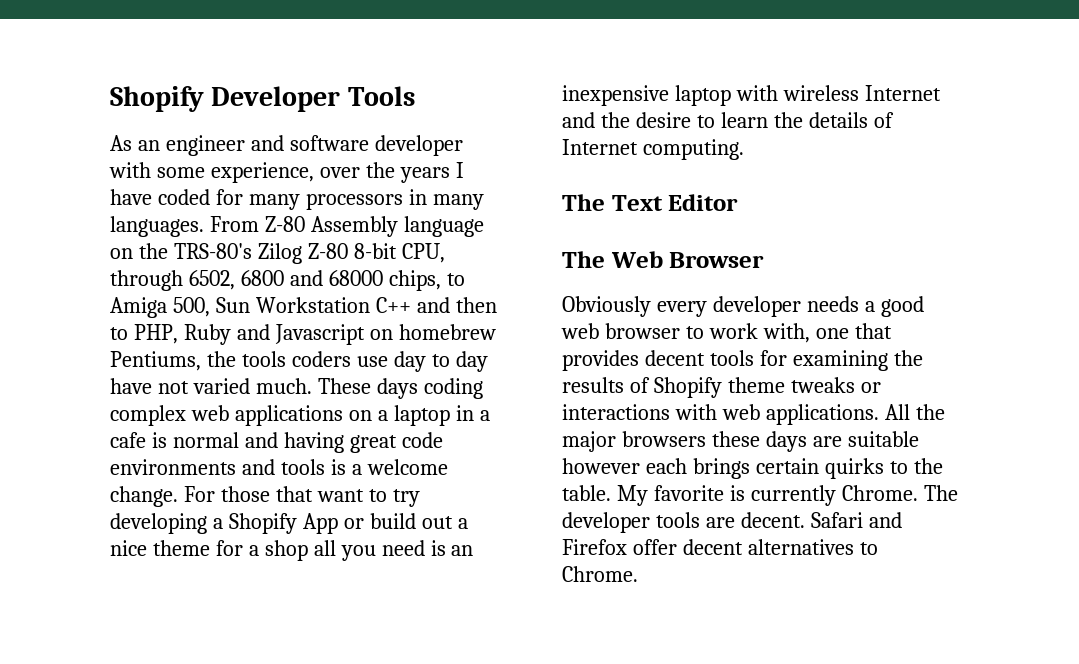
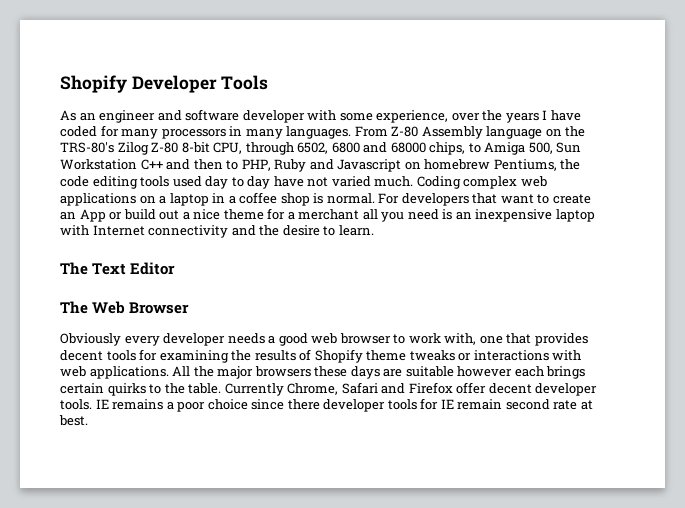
[241,351,388,367] tools coders use -> [60,176,202,189] code editing tools used
[317,378,483,399] These days coding -> [416,176,461,189] Coding
[110,432,443,453] [110,459,448,475] [110,486,420,507] [110,513,297,534] cafe is normal and having great code environments and tools is a welcome change. For those that want to try developing a Shopify -> [239,192,591,206] [60,212,76,220] coffee shop is normal. For developers that want to create an
[264,540,308,561] shop -> [298,209,360,220] merchant
[782,85,941,101] wireless Internet -> [92,225,229,238] Internet connectivity
[720,112,894,128] [562,139,744,160] learn the details of Internet computing. -> [338,225,374,236] learn.
[616,485,958,506] [562,512,805,533] My favorite is currently Chrome. The developer tools are decent. -> [224,383,339,396] Currently Chrome,
[747,539,878,555] [562,566,638,582] alternatives to Chrome. -> [535,383,598,396] [60,398,593,412] [59,415,88,426] developer tools. IE remains a poor choice since there developer tools for IE remain second rate at best.

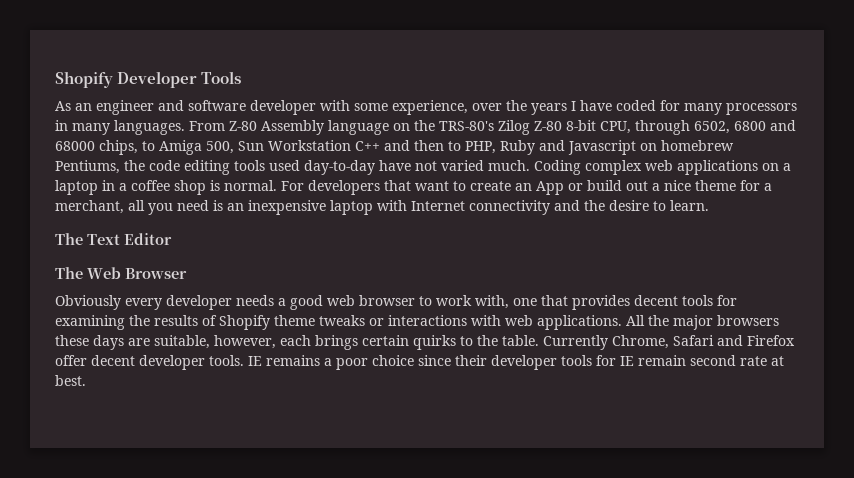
[205,176,271,189] day to day -> [304,160,375,175] day-to-day
[298,209,360,220] merchant -> [55,200,124,214] merchant,
[405,366,513,377] suitable however -> [154,335,276,349] suitable, however,
[287,399,320,410] there -> [455,355,487,366] their

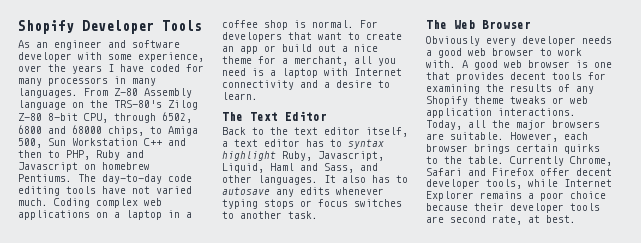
[55,160,145,174] Pentiums, the -> [18,174,162,184] Pentiums. The day-to-day
[269,160,375,175] used day-to-day -> (96, 190) none
[536,181,564,195] App -> [240,46,258,54] app
[227,200,326,215] an inexpensive -> [270,70,276,76] a
[584,200,605,211] the -> [324,82,330,88] a
(172, 239) none -> [222,127,408,137] [222,139,384,149] [222,151,384,161] [222,163,378,173] [222,175,408,185] [222,187,384,197] [222,199,402,209] [222,211,318,219] // Back to the text editor itself, a text editor has to syntax highlight Ruby, Javascript, Liquid, Haml and Sass, and other languages. It also has to autosave any edits whenever typing stops or focus switches to another task.
[475,295,509,309] with, -> [426,60,588,70] with. A good web browser is
(217, 320) none -> [576,86,594,94] any
[388,315,779,330] [55,335,311,350] interactions with web applications. All the major browsers these days are suitable, however, each -> [570,96,588,104] [426,108,576,118] [426,120,600,130] [426,132,588,142] [426,144,468,152] web application interactions. Today, all the major browsers are suitable. However, each browser
[209,355,262,366] tools. IE -> [486,179,612,189] [426,191,474,201] tools, while Internet Explorer
[418,355,451,366] since -> [426,203,468,211] because
[596,355,767,366] for IE remain second rate -> [426,215,522,225] are second rate,

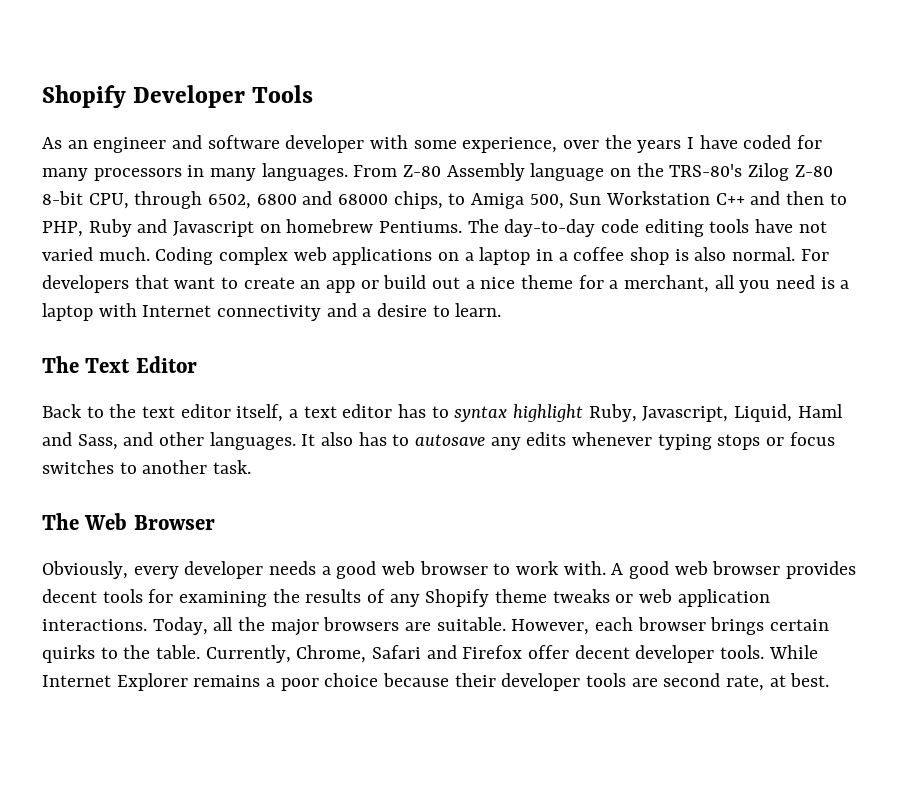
(306, 24) none -> [694,247,727,261] also
[426,36,480,46] Obviously -> [42,561,128,579] Obviously,
[576,60,612,68] [426,72,450,80] is one that -> (781, 568) none
[510,156,564,166] Currently -> [205,645,291,663] Currently,
[486,179,558,189] tools, while -> [720,645,818,659] tools. While

